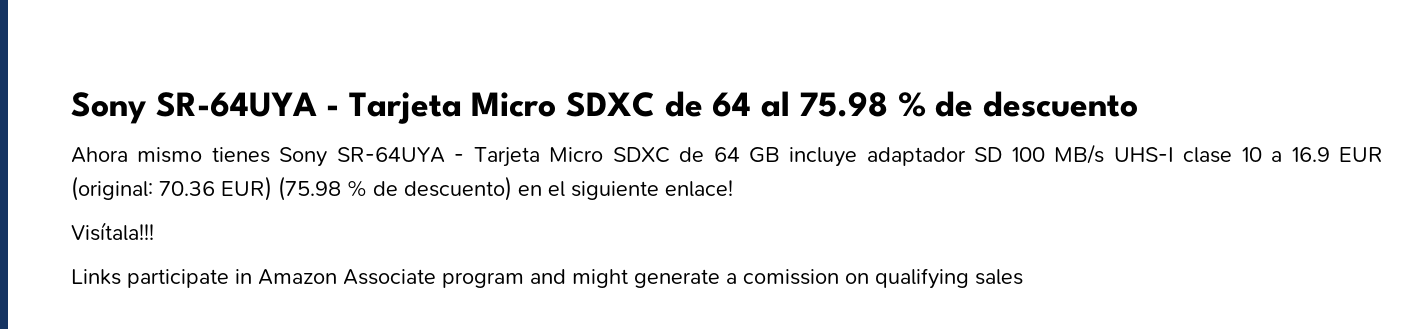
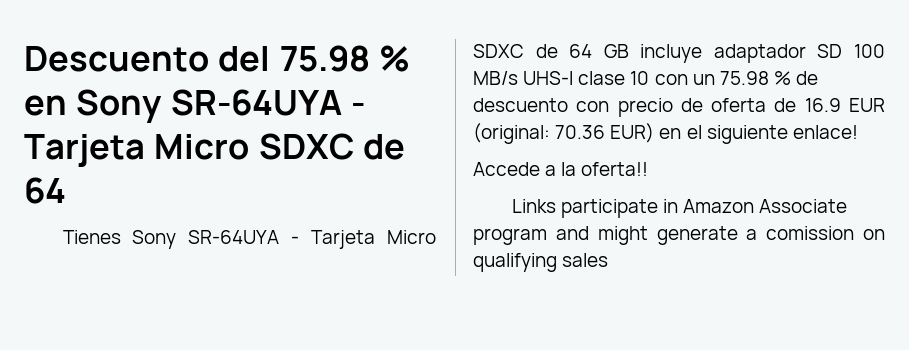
[71,91,1139,124] [71,147,270,163] Sony SR-64UYA - Tarjeta Micro SDXC de 64 al 75.98 % de descuento // Ahora mismo tienes -> [24,45,410,72] [24,89,365,123] [24,133,405,167] [24,177,66,204] [62,230,121,244] Descuento del 75.98 % en Sony SR-64UYA - Tarjeta Micro SDXC de 64 // Tienes
[1271,151,1283,162] a -> [654,71,819,85] [473,98,797,117] con un 75.98 % de descuento con precio de oferta de
[278,176,512,201] (75.98 % de descuento) -> (655, 133) none
[71,222,154,241] Visítala!!! -> [473,162,649,176] Accede a la oferta!!

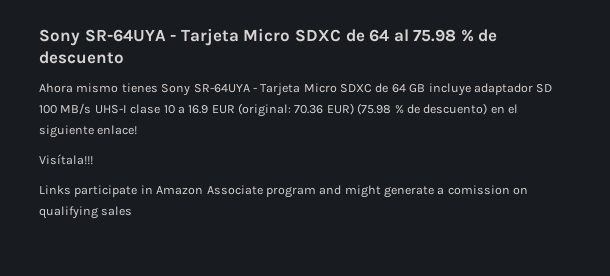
[24,45,410,72] [24,89,365,123] [24,133,405,167] [24,177,66,204] [62,230,121,244] Descuento del 75.98 % en Sony SR-64UYA - Tarjeta Micro SDXC de 64 // Tienes -> [39,28,498,46] [39,51,124,64] [39,83,158,93] Sony SR-64UYA - Tarjeta Micro SDXC de 64 al 75.98 % de descuento // Ahora mismo tienes
[654,71,819,85] [473,98,797,117] con un 75.98 % de descuento con precio de oferta de -> [177,106,185,114] a
(655, 133) none -> [357,103,488,115] (75.98 % de descuento)
[473,162,649,176] Accede a la oferta!! -> [39,154,93,165] Visítala!!!

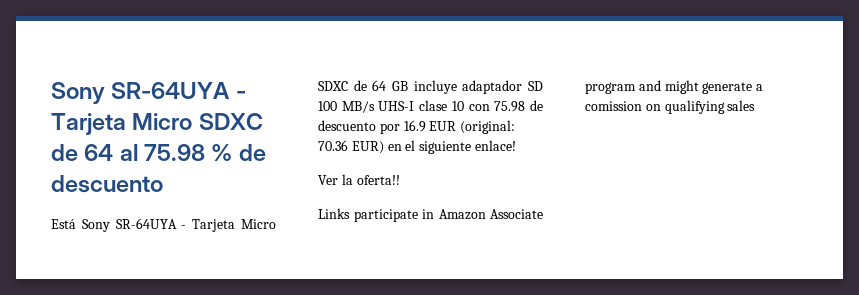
[39,83,158,93] Ahora mismo tienes -> [51,219,76,229] Está
[177,106,185,114] a -> [468,100,543,112] [318,120,400,134] con 75.98 de descuento por
[357,103,488,115] (75.98 % de descuento) -> (384, 147) none
[39,154,93,165] Visítala!!! -> [318,174,400,185] Ver la oferta!!

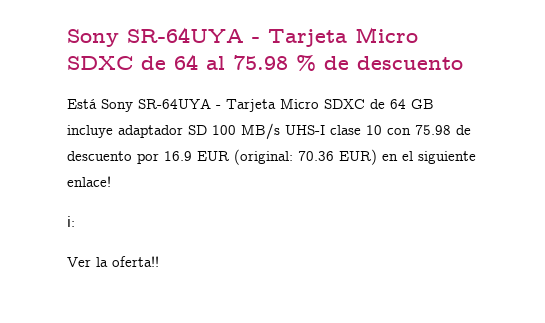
(516, 145) none -> [67,216,75,227] // ℹ:
[318,208,543,222] [585,80,764,94] [585,100,756,114] // Links participate in Amazon Associate program and might generate a comission on qualifying sales -> (159, 261) none

